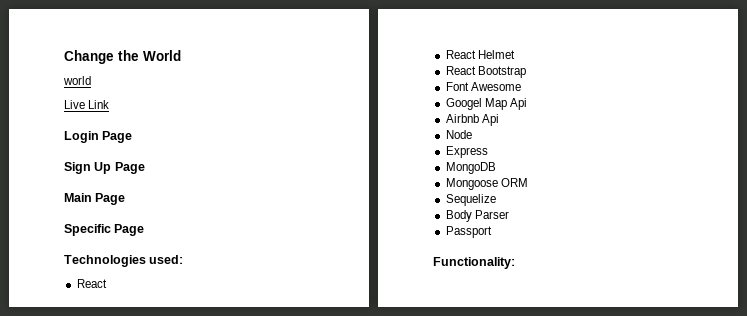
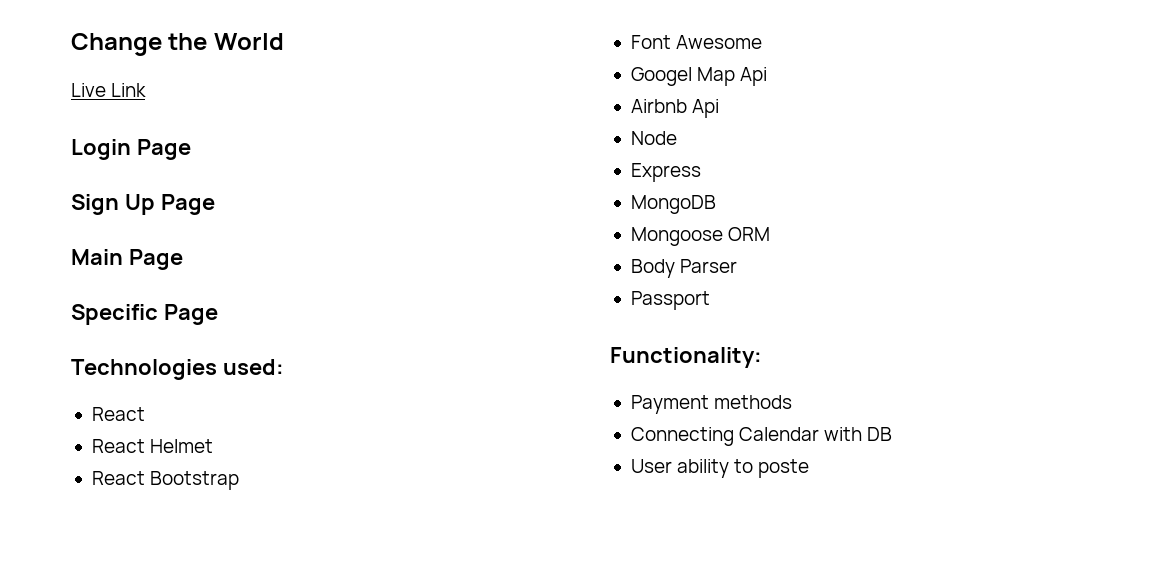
[63,76,91,85] // world -> (284, 41) none
[445,194,496,206] // Sequelize -> (771, 234) none
(515, 263) none -> [630,395,793,414] [630,427,893,446] [630,459,810,478] // Payment methods // Connecting Calendar with DB // User ability to poste

